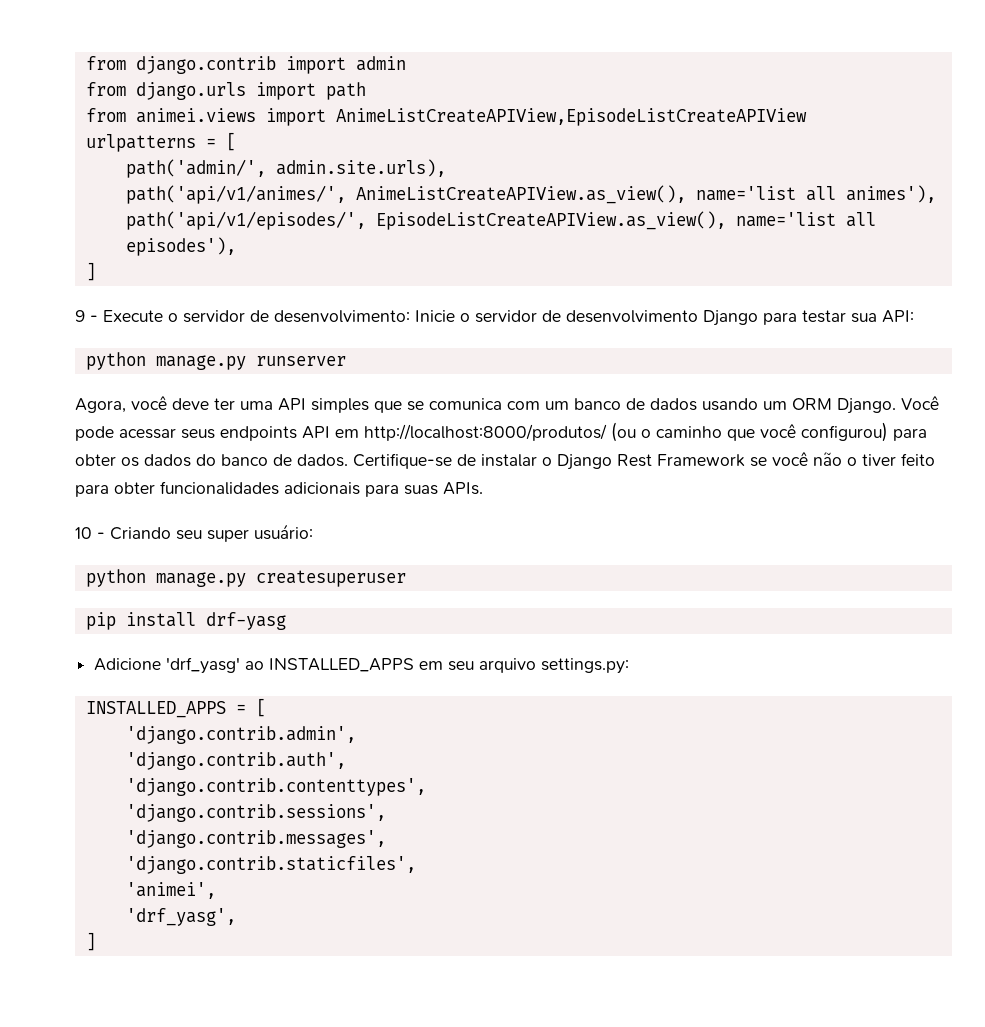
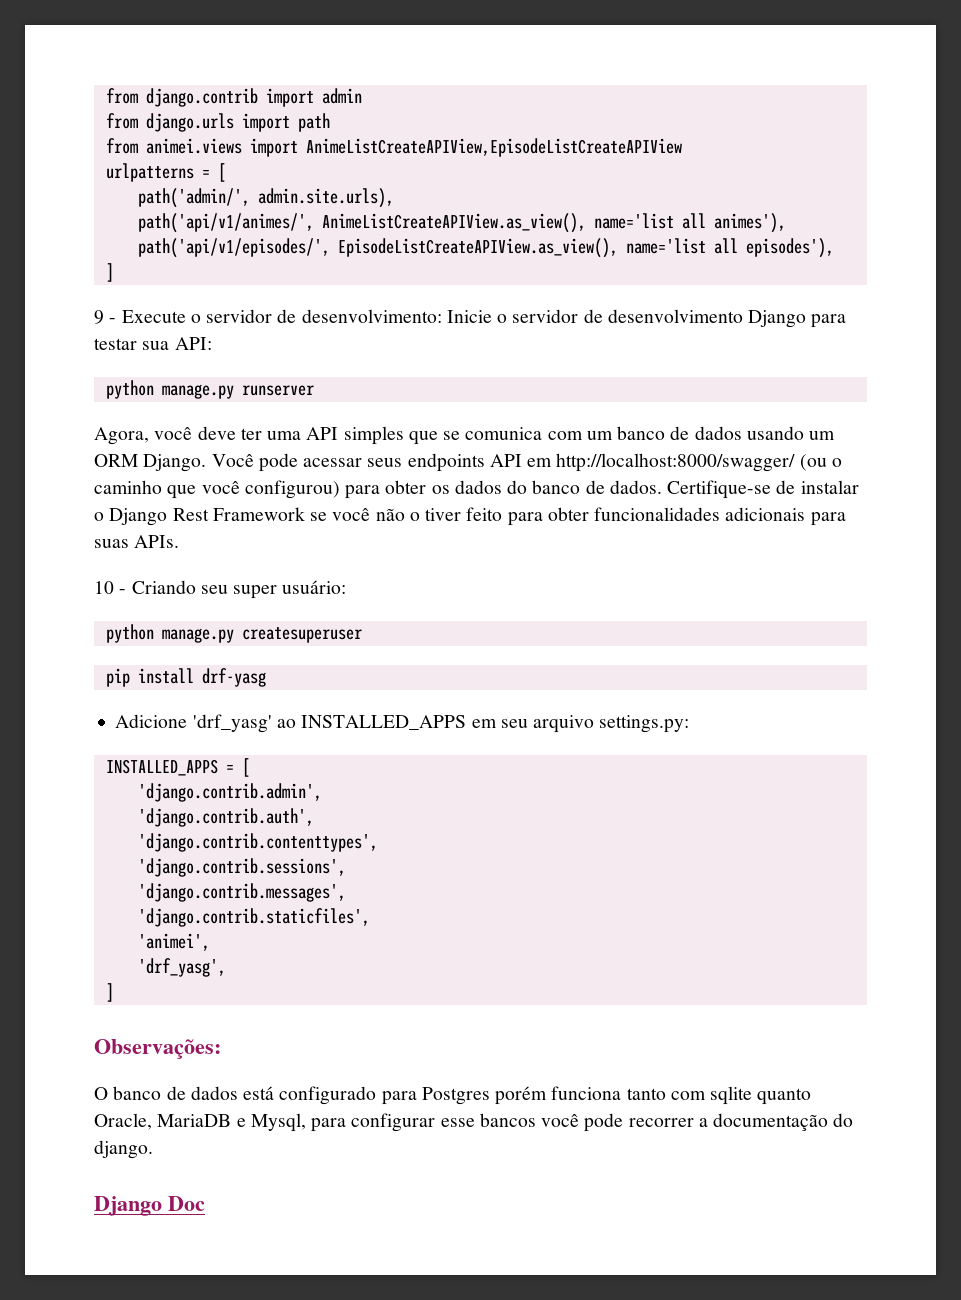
[364,424,607,441] http://localhost:8000/produtos/ -> [556,453,796,472] http://localhost:8000/swagger/
(96, 941) none -> [94,1039,221,1059] [94,1086,812,1105] [94,1113,854,1132] [94,1140,153,1159] [94,1196,205,1216] // Observações: // O banco de dados está configurado para Postgres porém funciona tanto com sqlite quanto Oracle, MariaDB e Mysql, para configurar esse bancos você pode recorrer a documentação do django. // Django Doc

